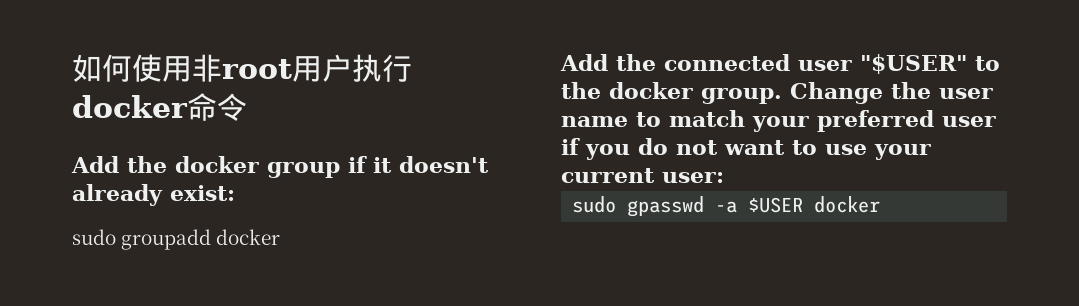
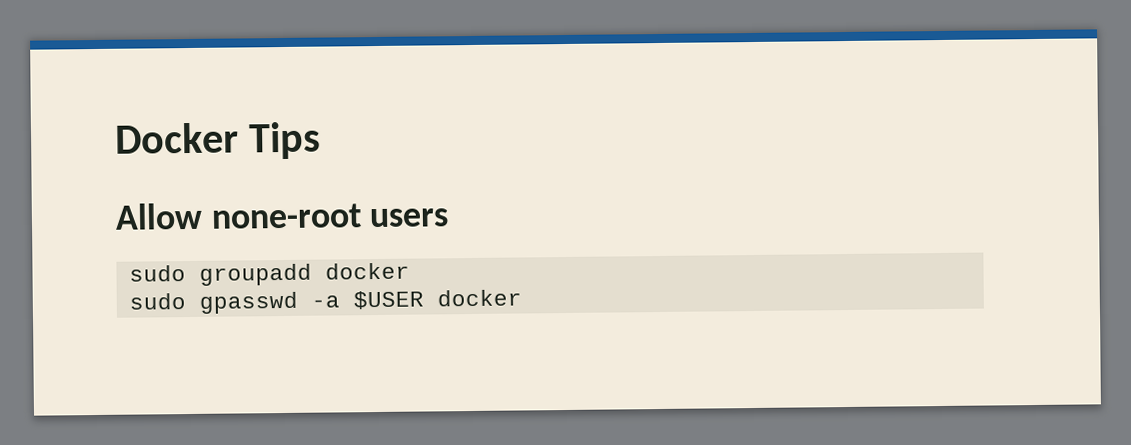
[72,54,412,82] [72,93,247,121] [71,156,489,178] [72,184,235,206] [72,229,281,250] [560,54,1000,74] [561,82,993,104] [561,110,996,132] [561,138,931,160] [561,168,724,183] 如何使用非root用户执行docker命令 // Add the docker group if it doesn't already exist: // sudo groupadd docker // Add the connected user "$USER" to the docker group. Change the user name to match your preferred user if you do not want to use your current user: -> [114,121,322,160] [115,202,450,230] [129,262,411,286] Docker Tips // Allow none-root users // sudo groupadd docker

